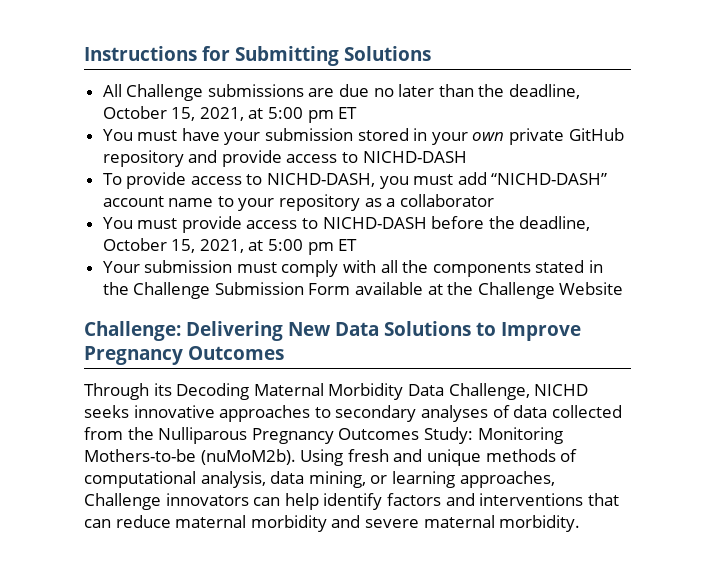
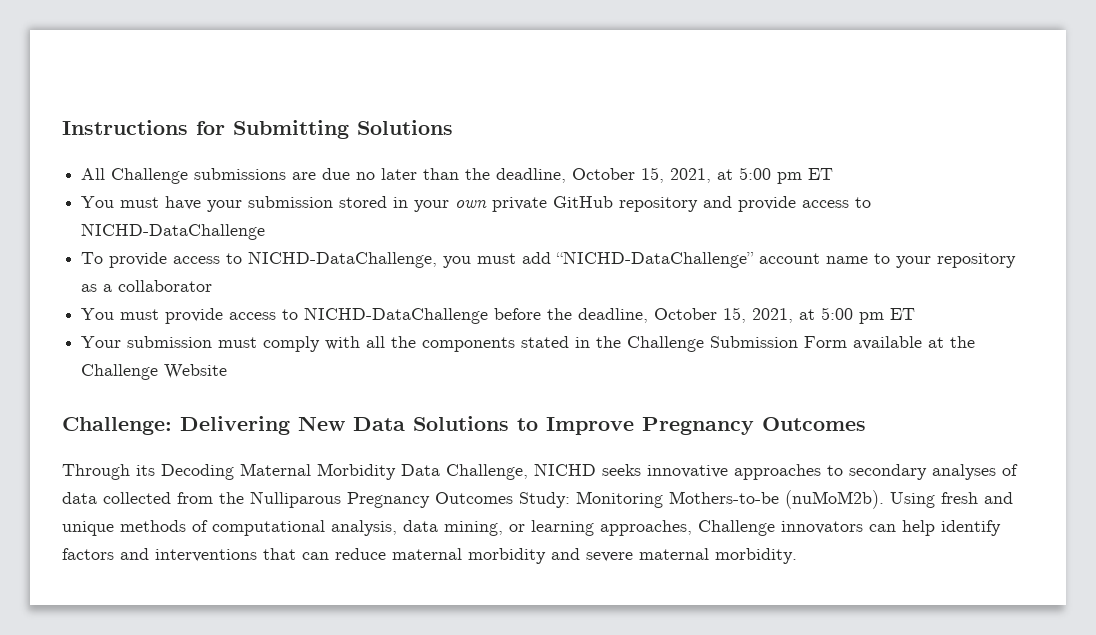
[362,151,467,163] NICHD-DASH -> [81,223,266,240] NICHD-DataChallenge
[267,173,376,187] NICHD-DASH, -> [248,251,438,268] NICHD-DataChallenge,
[491,173,608,185] “NICHD-DASH” -> [556,251,755,268] “NICHD-DataChallenge”
[322,217,427,229] NICHD-DASH -> [304,307,489,324] NICHD-DataChallenge

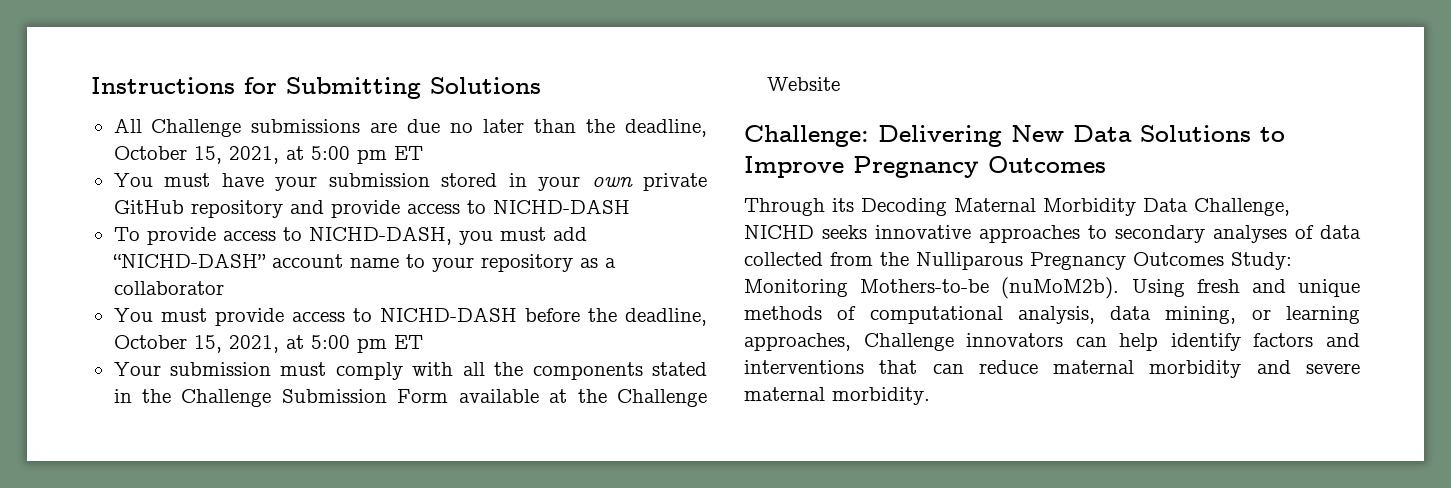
[81,223,266,240] NICHD-DataChallenge -> [492,199,630,214] NICHD-DASH
[248,251,438,268] NICHD-DataChallenge, -> [308,226,452,245] NICHD-DASH,
[556,251,755,268] “NICHD-DataChallenge” -> [112,253,266,268] “NICHD-DASH”
[304,307,489,324] NICHD-DataChallenge -> [379,307,517,322] NICHD-DASH

